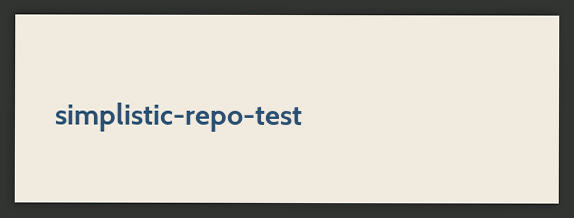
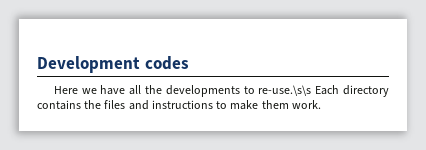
[54,102,303,133] simplistic-repo-test -> [37,56,189,73] [53,85,389,97] [37,100,321,110] Development codes // Here we have all the developments to re-use.\s\s Each directory contains the files and instructions to make them work.

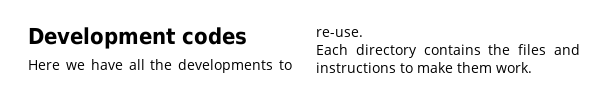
[258,85,312,96] re-use.\s\s -> [316,29,363,37] re-use. //

